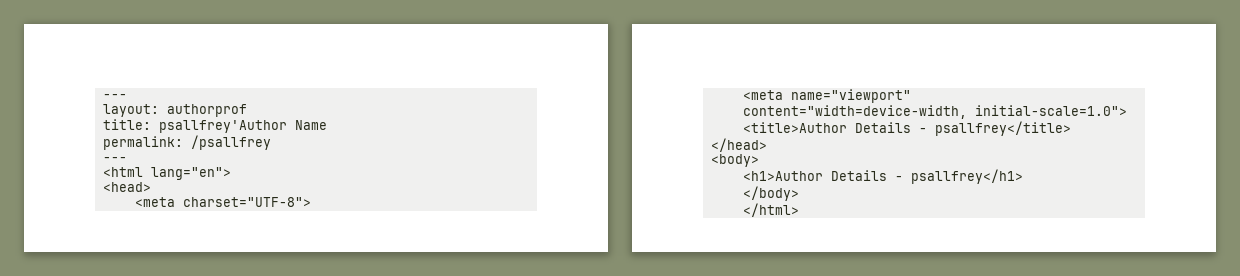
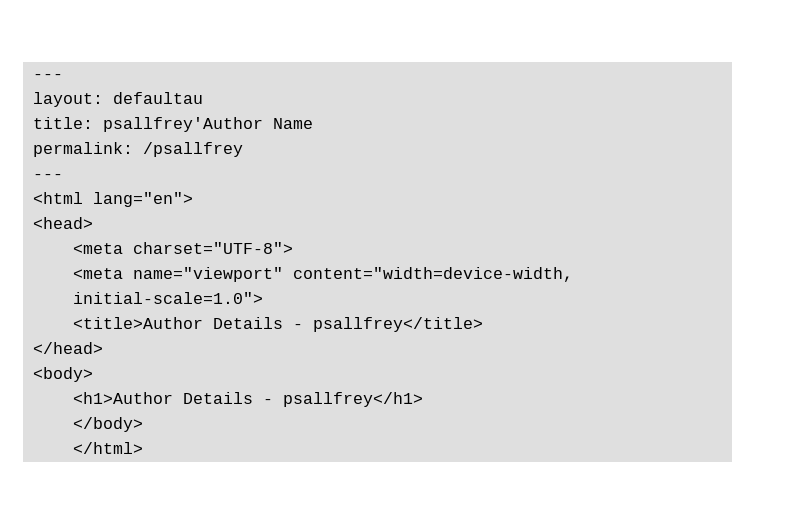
[166,104,247,117] authorprof -> [112,92,203,104] defaultau

